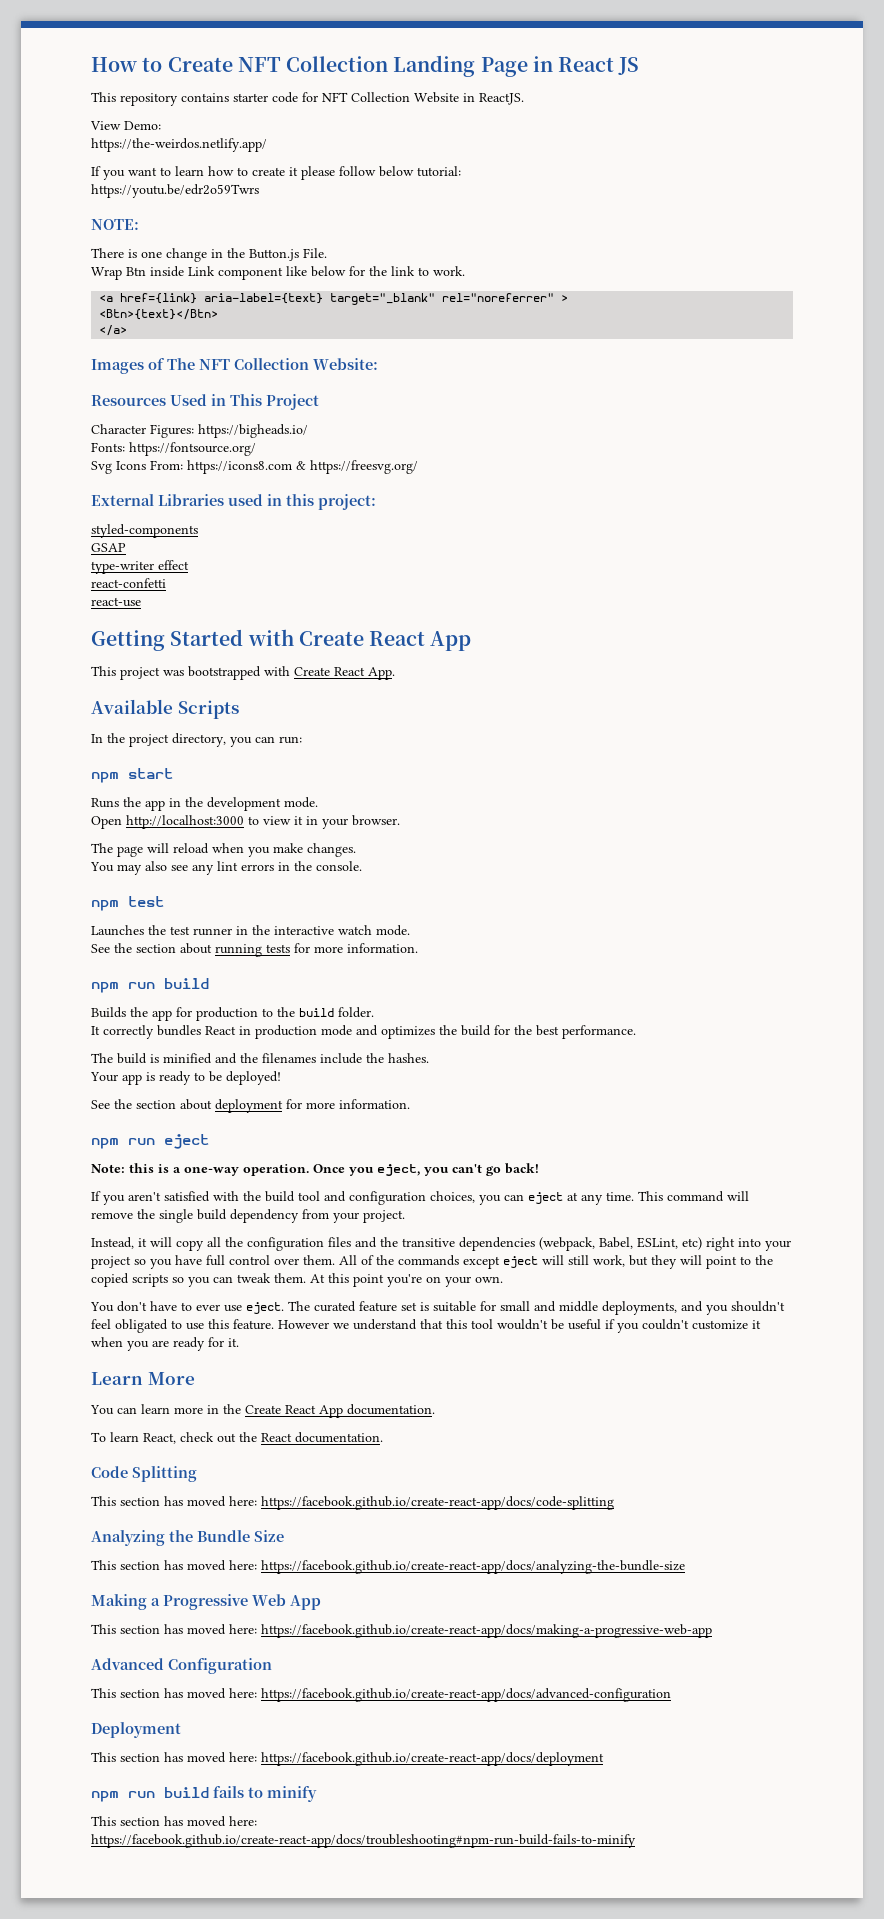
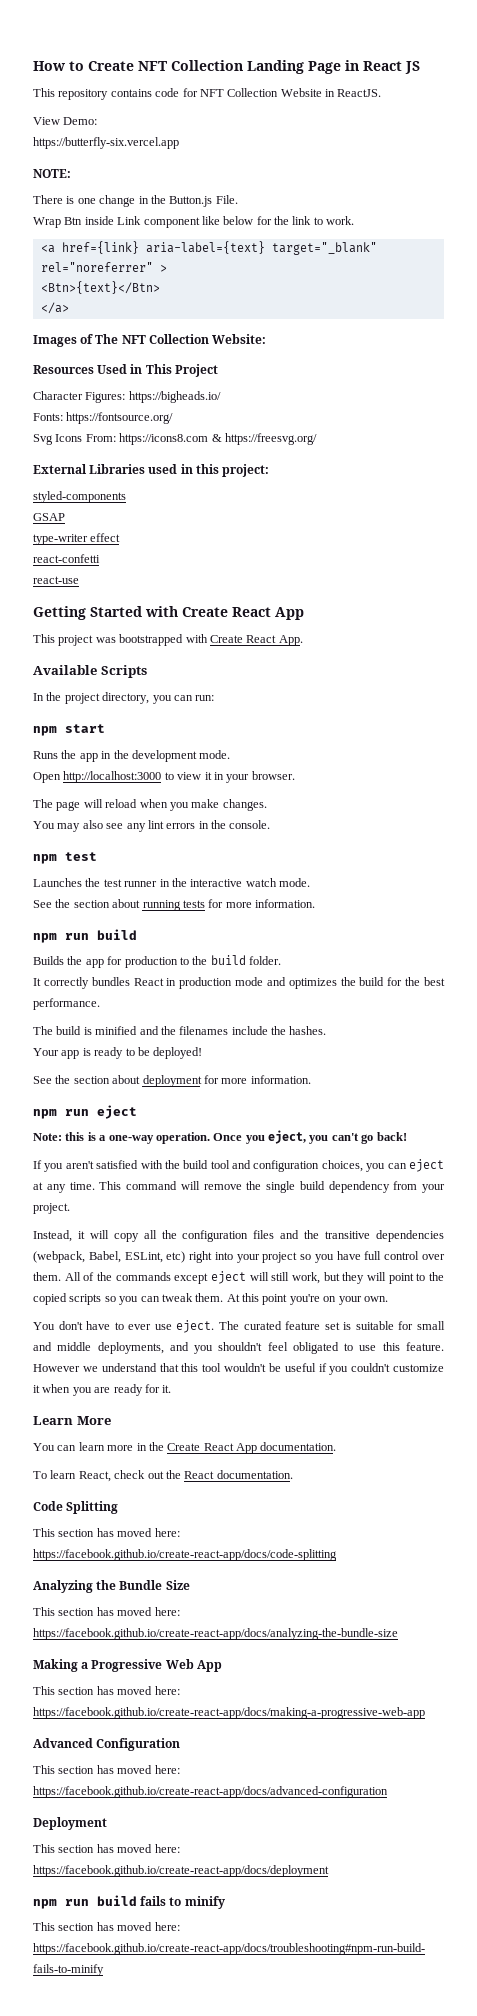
[233,93,268,102] starter -> (152, 93) none
[91,138,267,152] [91,166,461,180] [91,184,259,198] https://the-weirdos.netlify.app/ // If you want to learn how to create it please follow below tutorial: // https://youtu.be/edr2o59Twrs -> [33,137,179,149] https://butterfly-six.vercel.app

